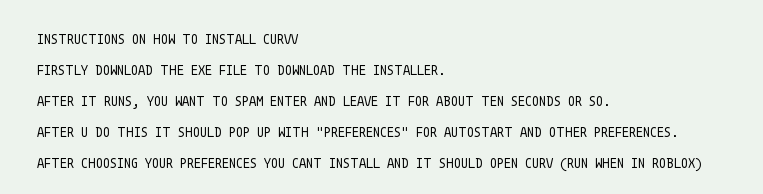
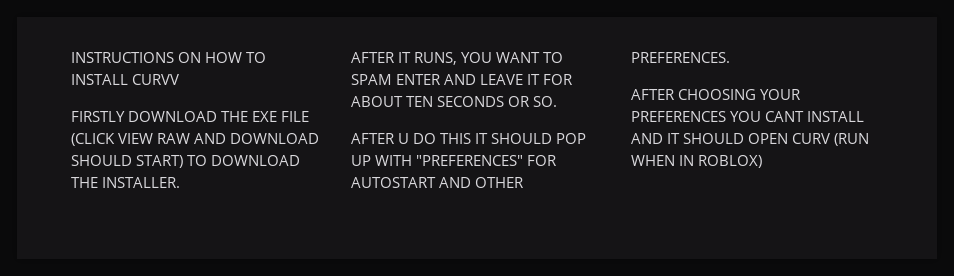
(247, 70) none -> [71,133,320,146] [71,155,184,168] (CLICK VIEW RAW AND DOWNLOAD SHOULD START)

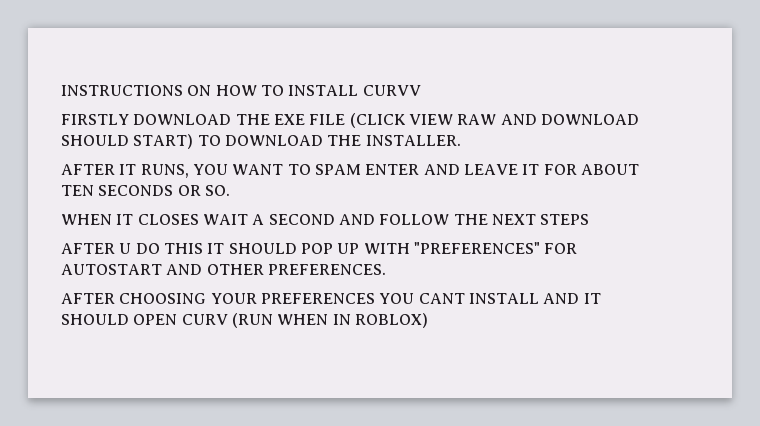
(558, 101) none -> [61,214,590,225] // WHEN IT CLOSES WAIT A SECOND AND FOLLOW THE NEXT STEPS

